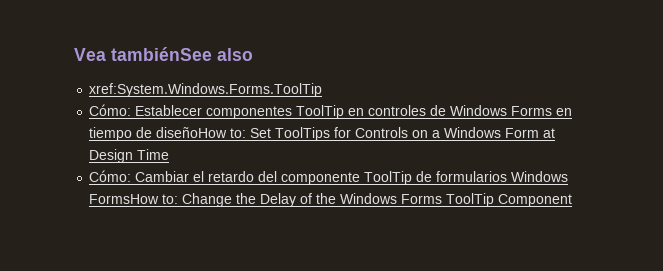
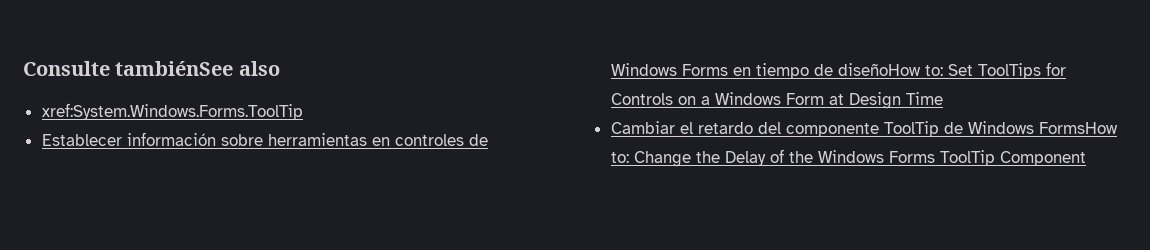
[74,48,106,61] Vea -> [23,61,110,76] Consulte
[89,104,345,119] Cómo: Establecer componentes ToolTip -> [41,132,367,146] Establecer información sobre herramientas
[89,170,132,182] Cómo: -> (943, 98) none
[436,171,508,182] formularios -> (963, 128) none

